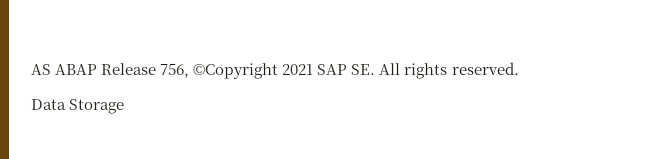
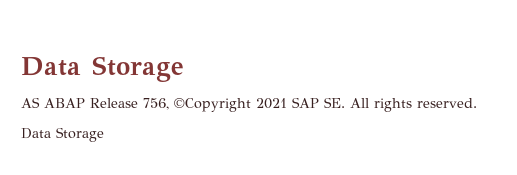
(31, 69) none -> [21,56,184,82] Data Storage //

